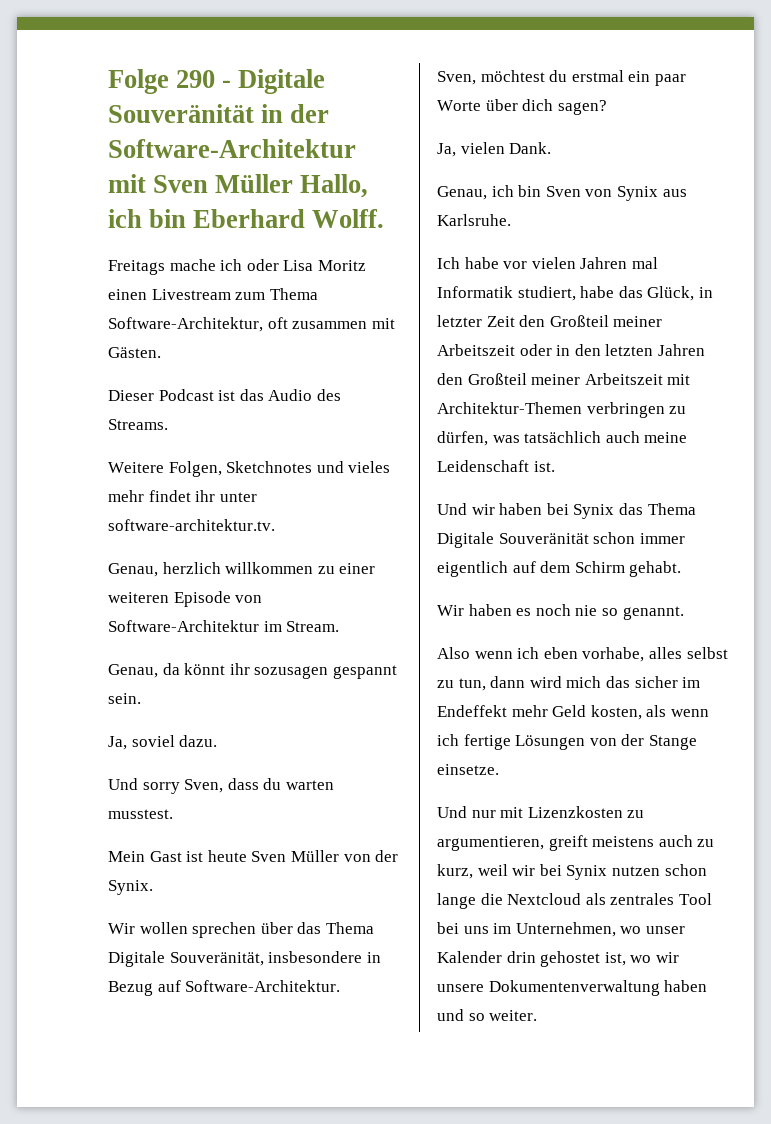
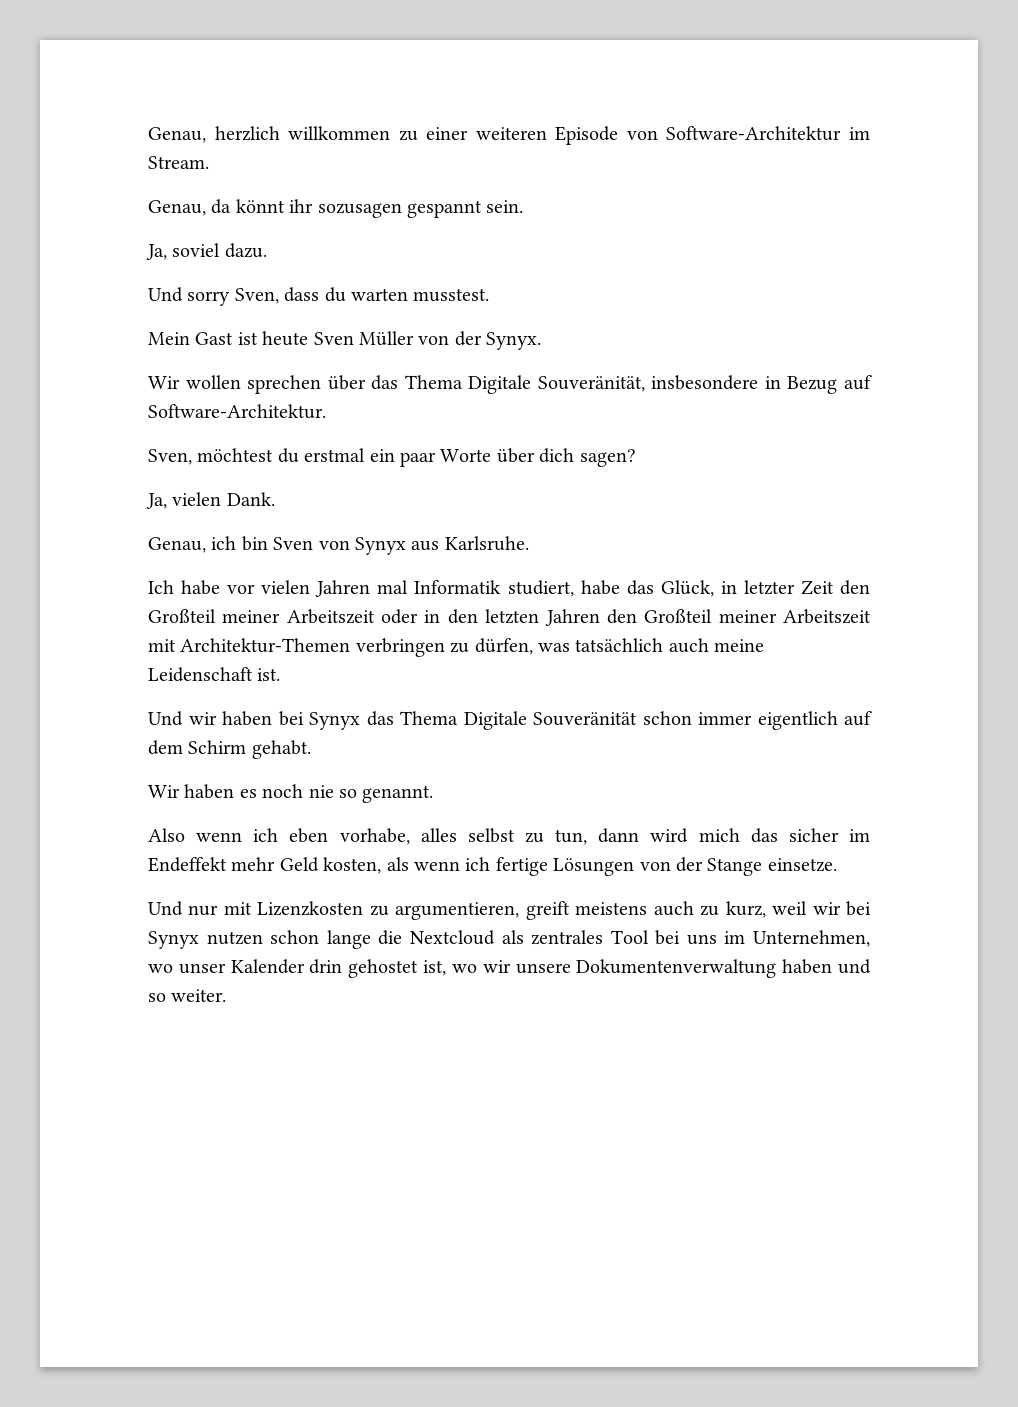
[108,69,326,94] [108,104,330,123] [108,139,356,158] [108,174,369,198] [108,209,385,228] [108,259,366,275] [108,288,318,300] [108,317,395,332] [108,347,161,358] [108,389,341,401] [108,419,168,430] [108,461,391,477] [108,490,257,502] [108,519,275,531] Folge 290 - Digitale Souveränität in der Software-Architektur mit Sven Müller Hallo, ich bin Eberhard Wolff. // Freitags mache ich oder Lisa Moritz einen Livestream zum Thema Software-Architektur, oft zusammen mit Gästen. // Dieser Podcast ist das Audio des Streams. // Weitere Folgen, Sketchnotes und vieles mehr findet ihr unter software-architektur.tv. // -> (148, 135) none
[108,880,153,895] Synix. -> [486,332,542,350] Synyx.
[616,186,658,201] Synix -> [355,537,406,555] Synyx
[573,504,615,519] Synix -> [309,712,360,730] Synyx
[566,865,608,880] Synix -> [148,931,199,949] Synyx

